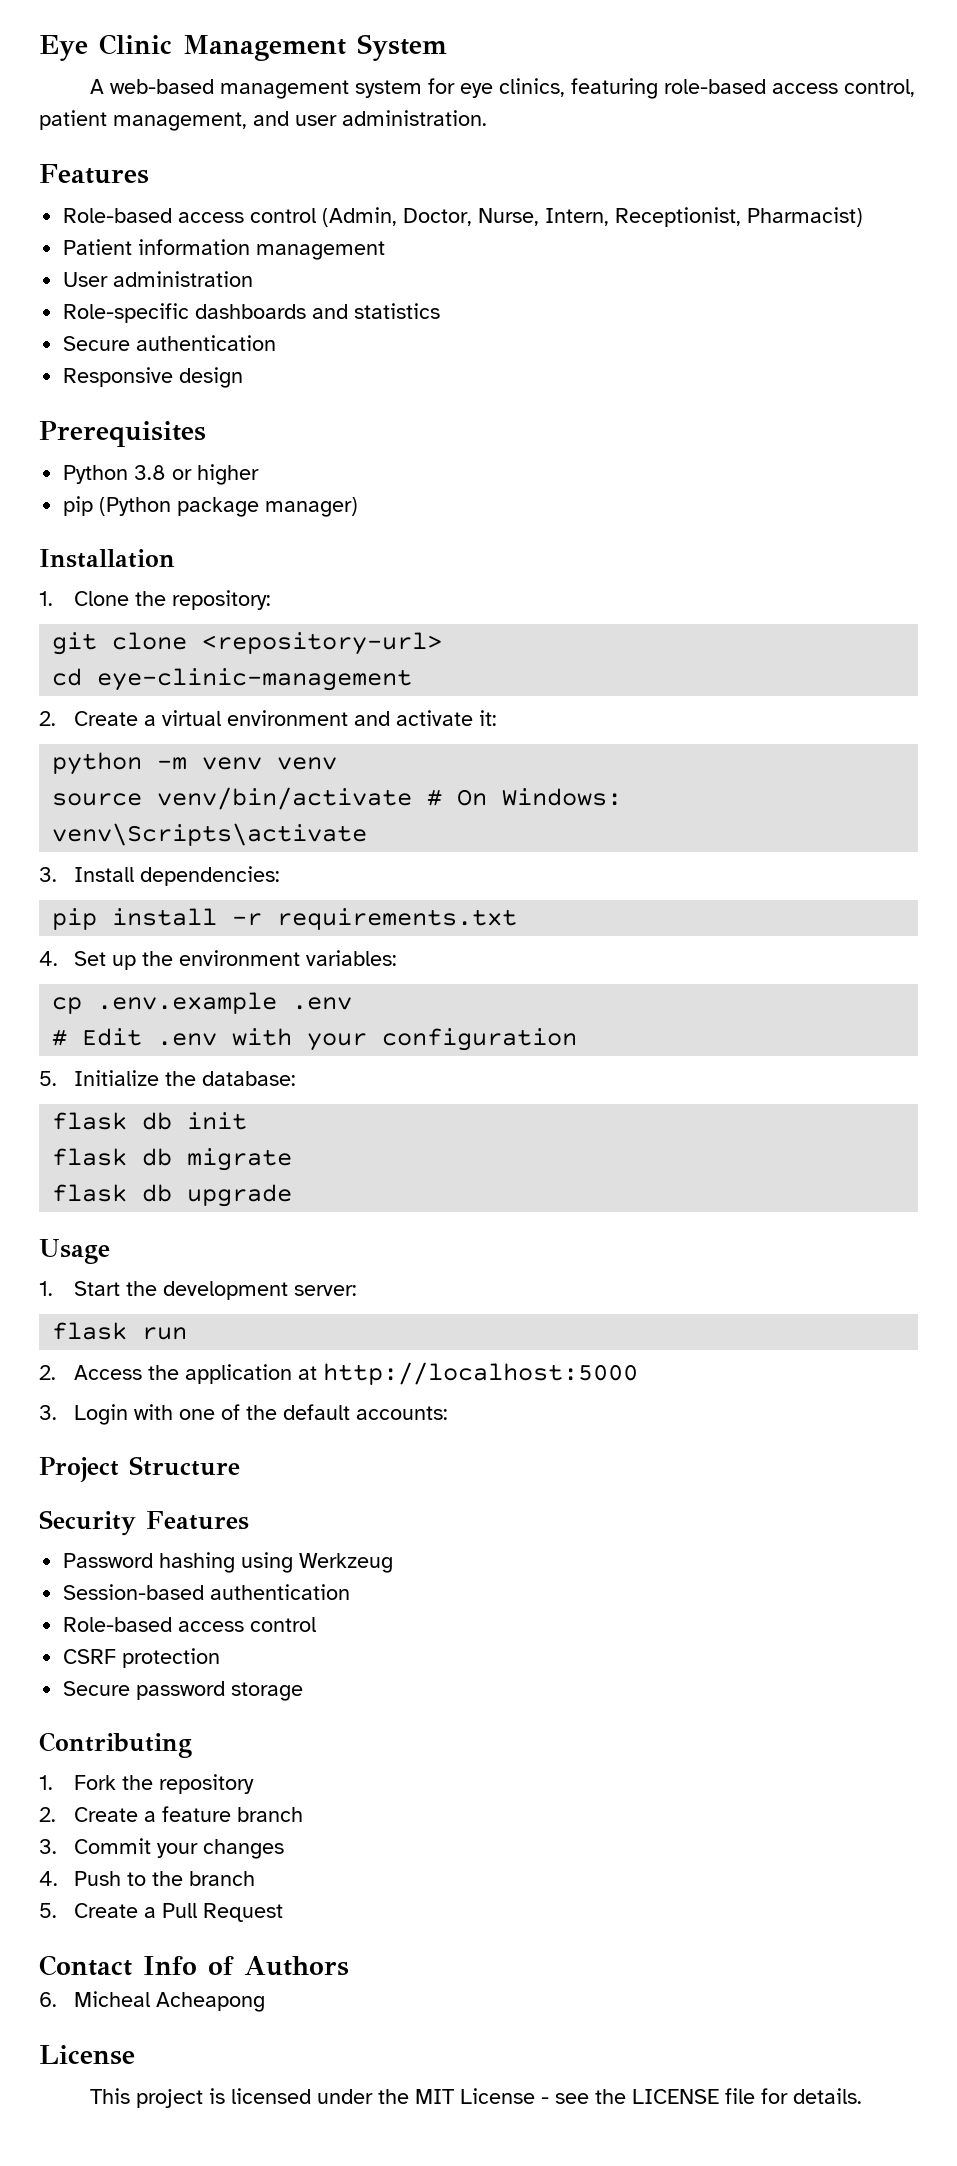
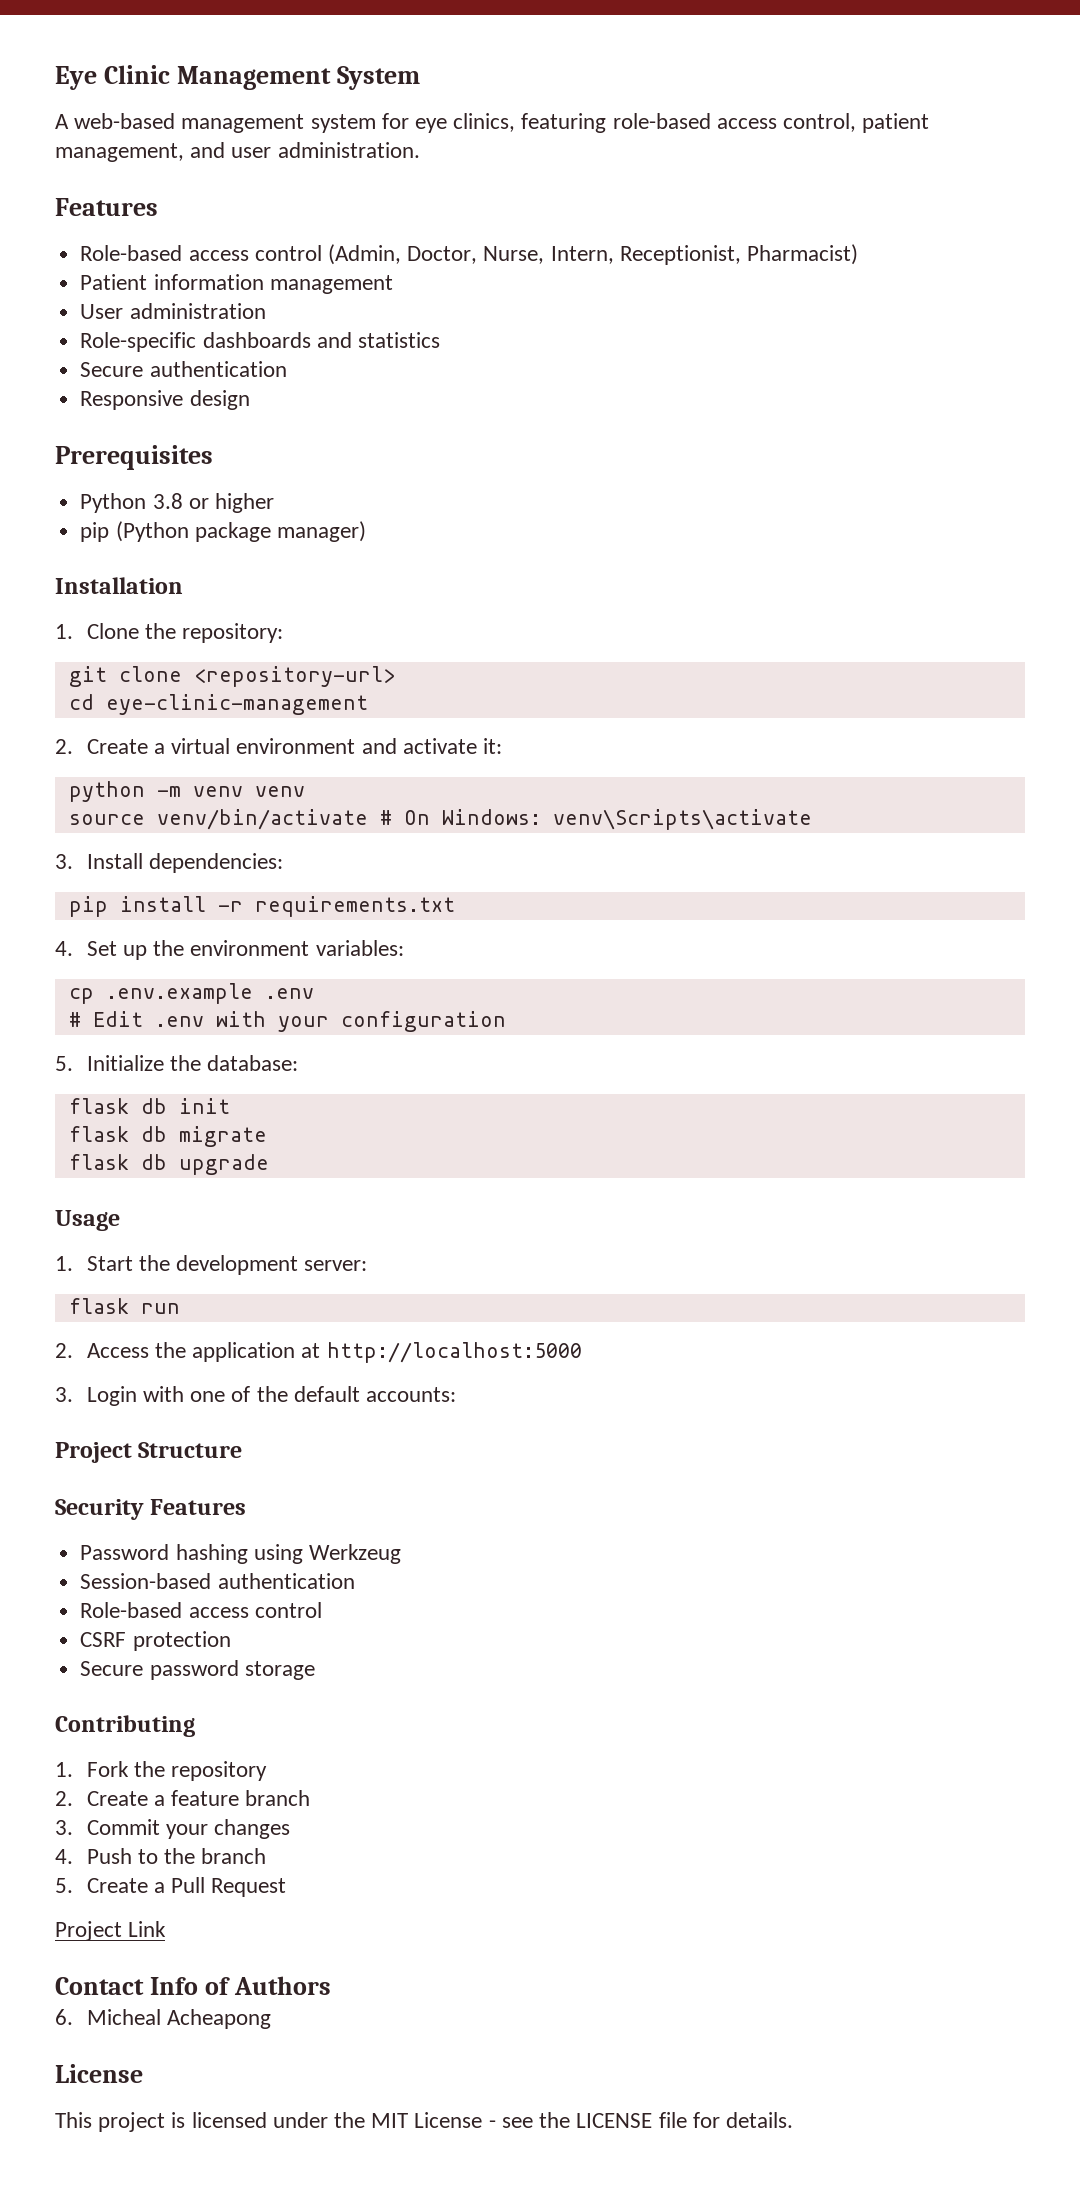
(284, 1912) none -> [55,1921,167,1941] // Project Link

